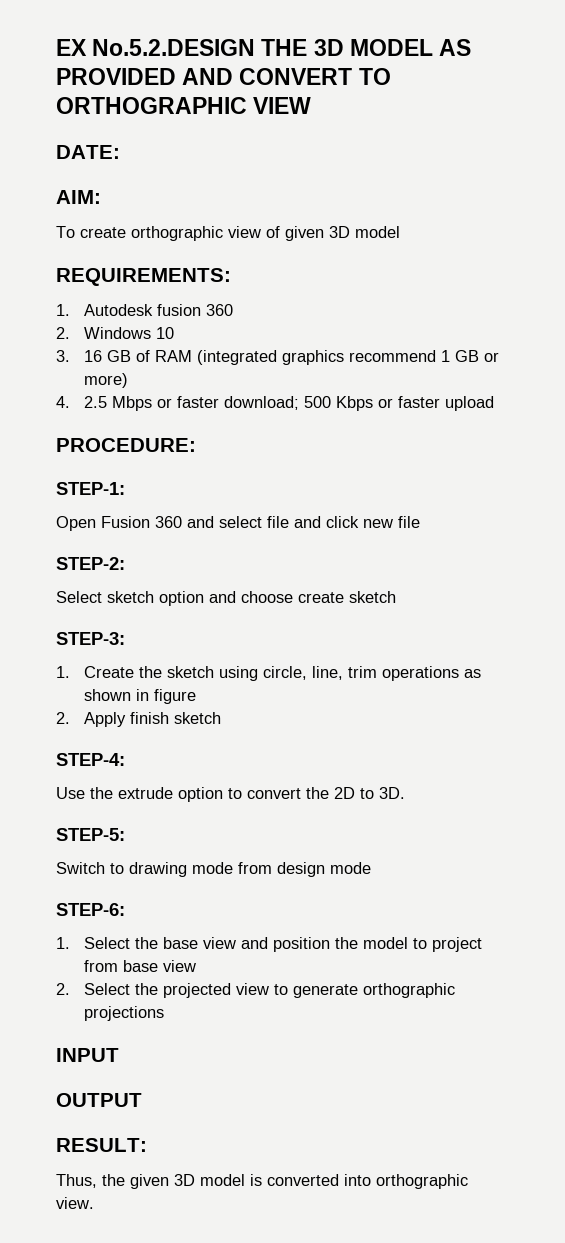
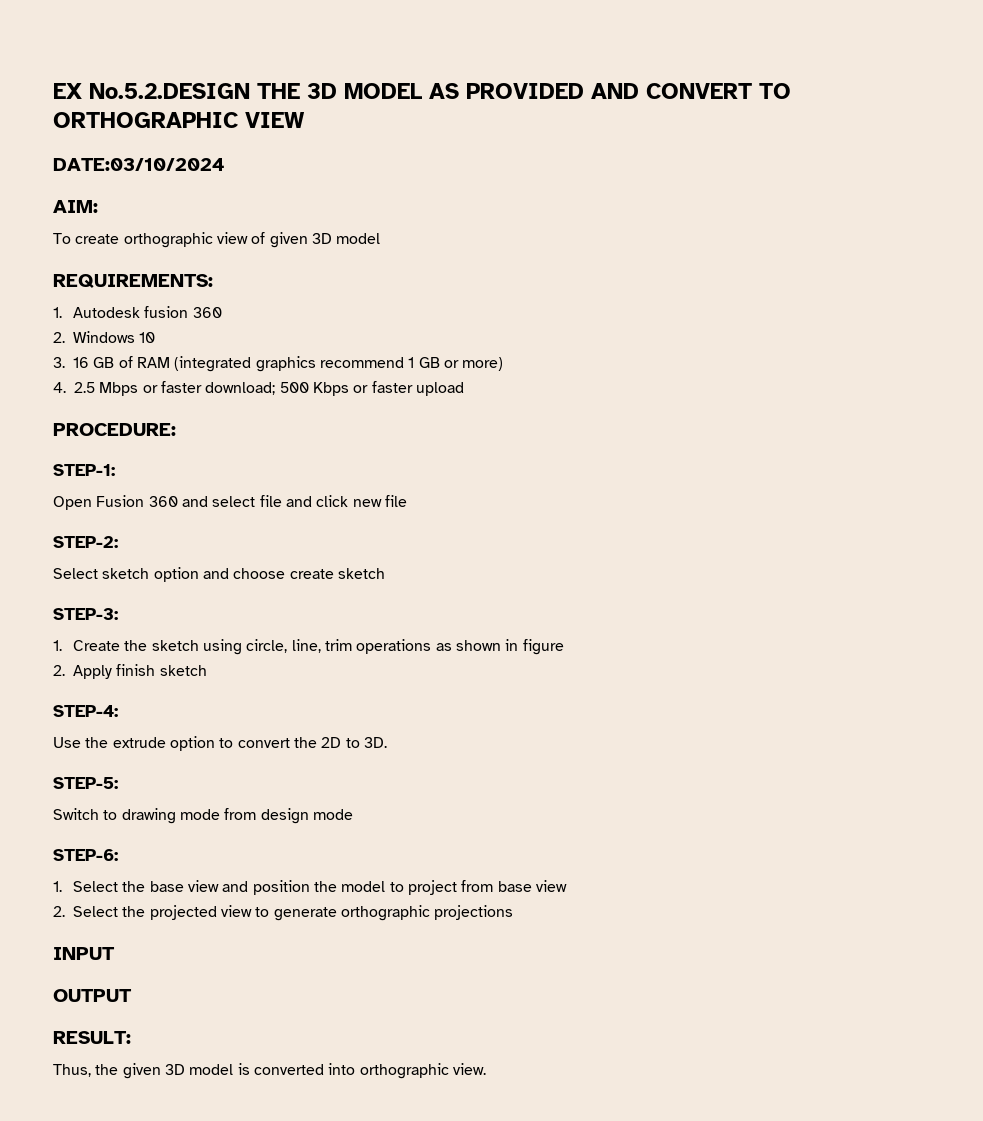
[56,145,120,159] DATE: -> [53,158,225,171] DATE:03/10/2024

